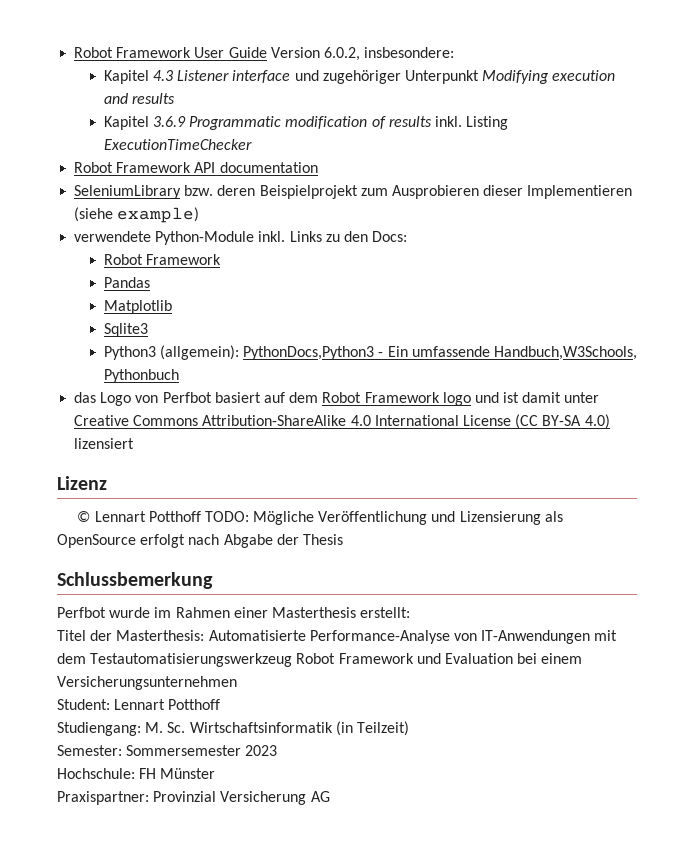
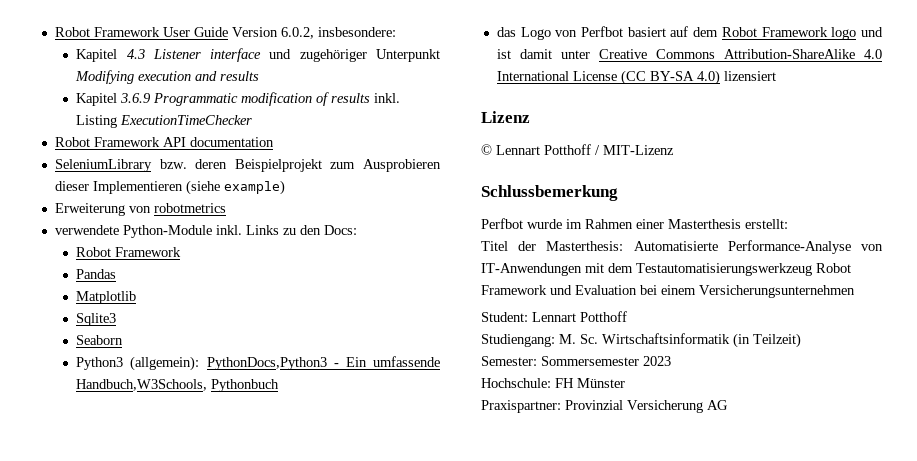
(200, 215) none -> [54,203,226,216] // Erweiterung von robotmetrics
(148, 330) none -> [76,335,124,345] // Seaborn
[204,511,563,525] [57,534,343,548] TODO: Mögliche Veröffentlichung und Lizensierung als OpenSource erfolgt nach Abgabe der Thesis -> [595,145,674,155] / MIT-Lizenz

